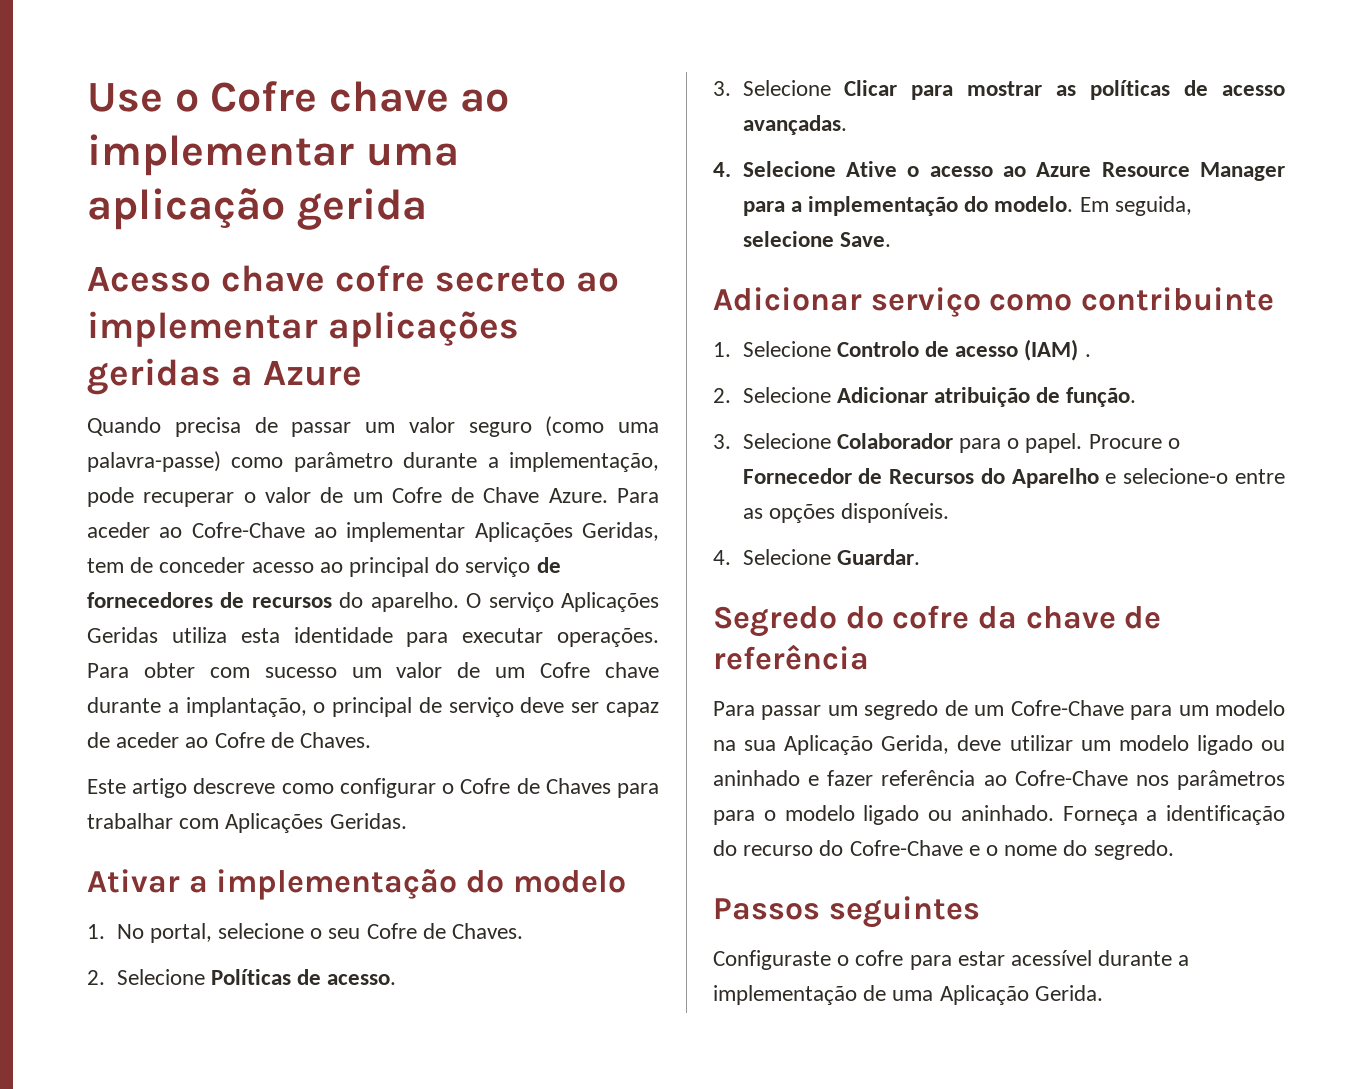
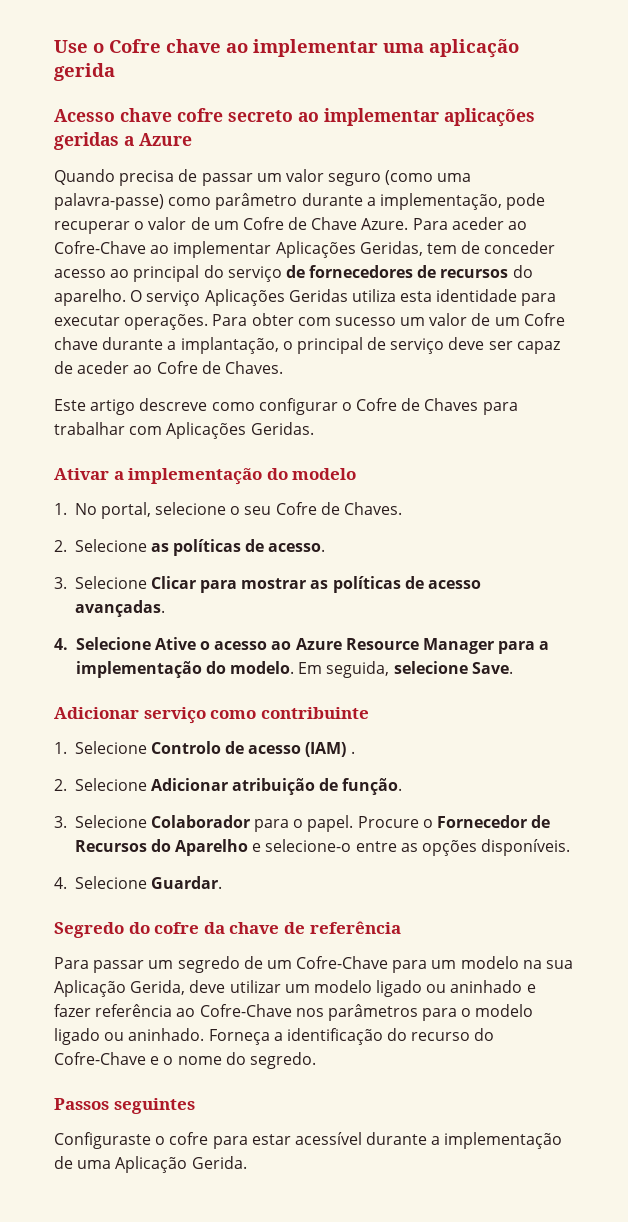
[210,969,291,985] Políticas -> [150,539,242,556] as políticas

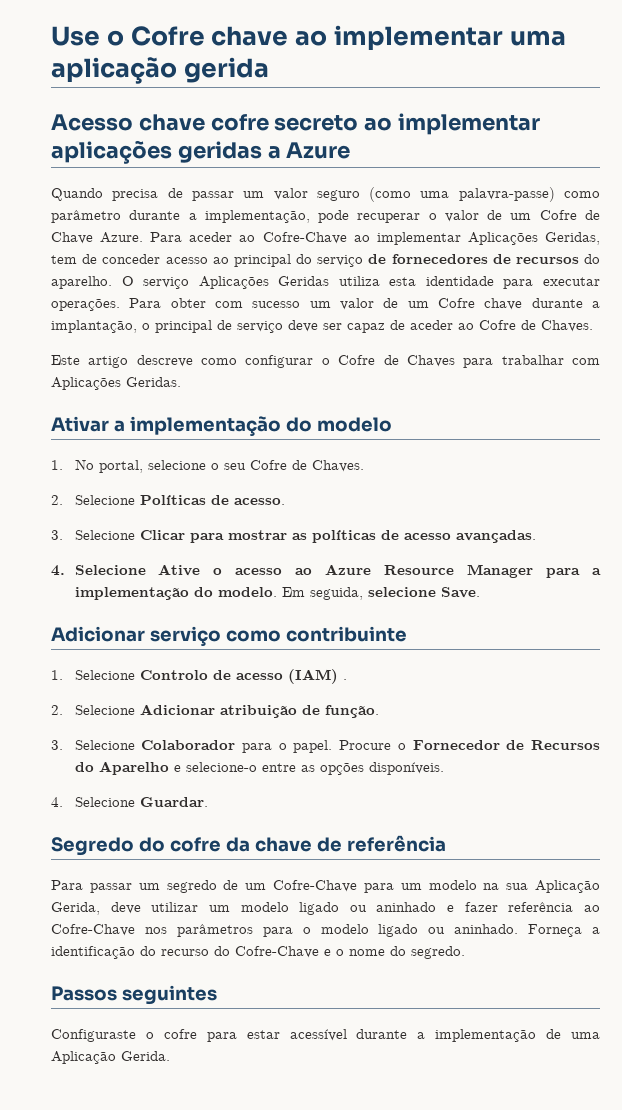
[150,539,242,556] as políticas -> [139,495,206,505] Políticas

